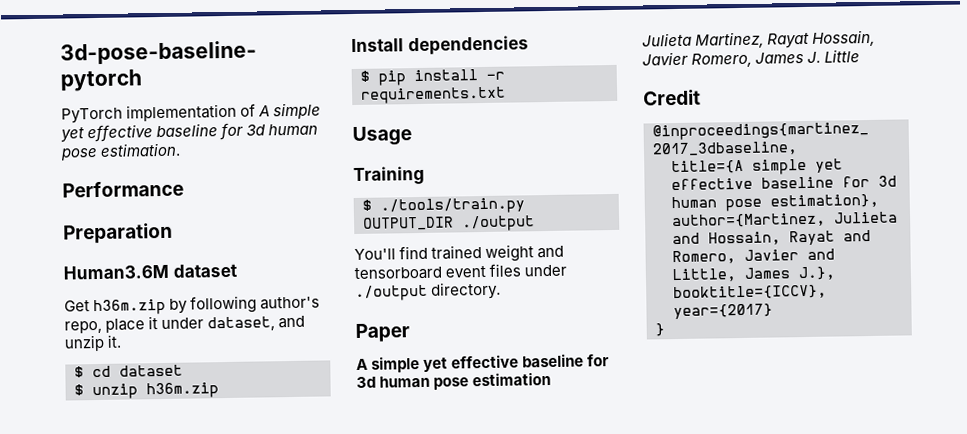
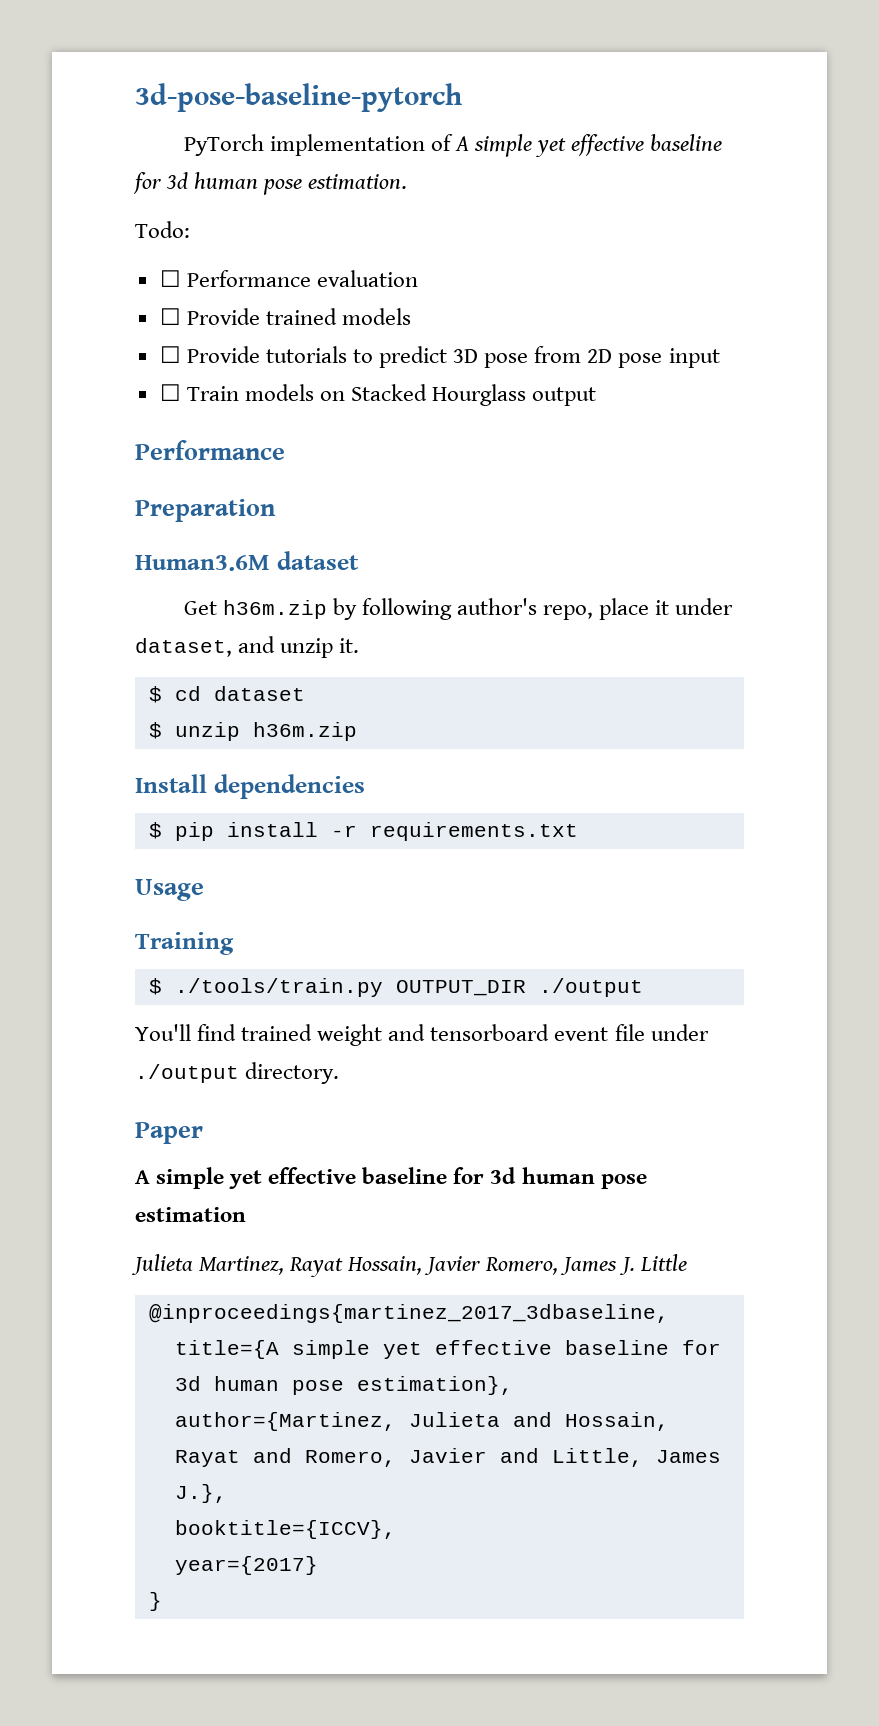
(182, 149) none -> [135,221,190,238] [159,270,418,287] [159,308,411,325] [159,346,720,368] [159,384,597,406] // Todo: // ☐ Performance evaluation // ☐ Provide trained models // ☐ Provide tutorials to predict 3D pose from 2D pose input // ☐ Train models on Stacked Hourglass output
[489,263,522,277] files -> [614,1024,645,1041] file
[643,89,701,106] // Credit -> (687, 1262) none

